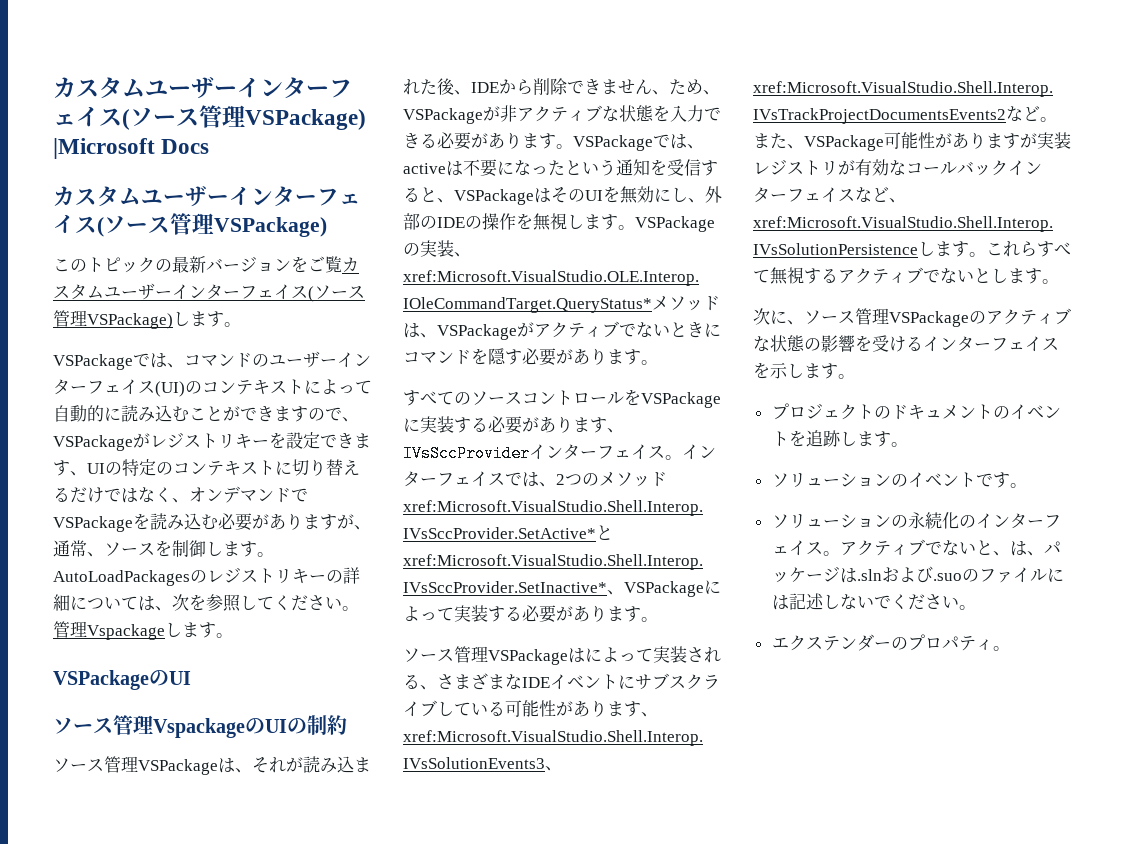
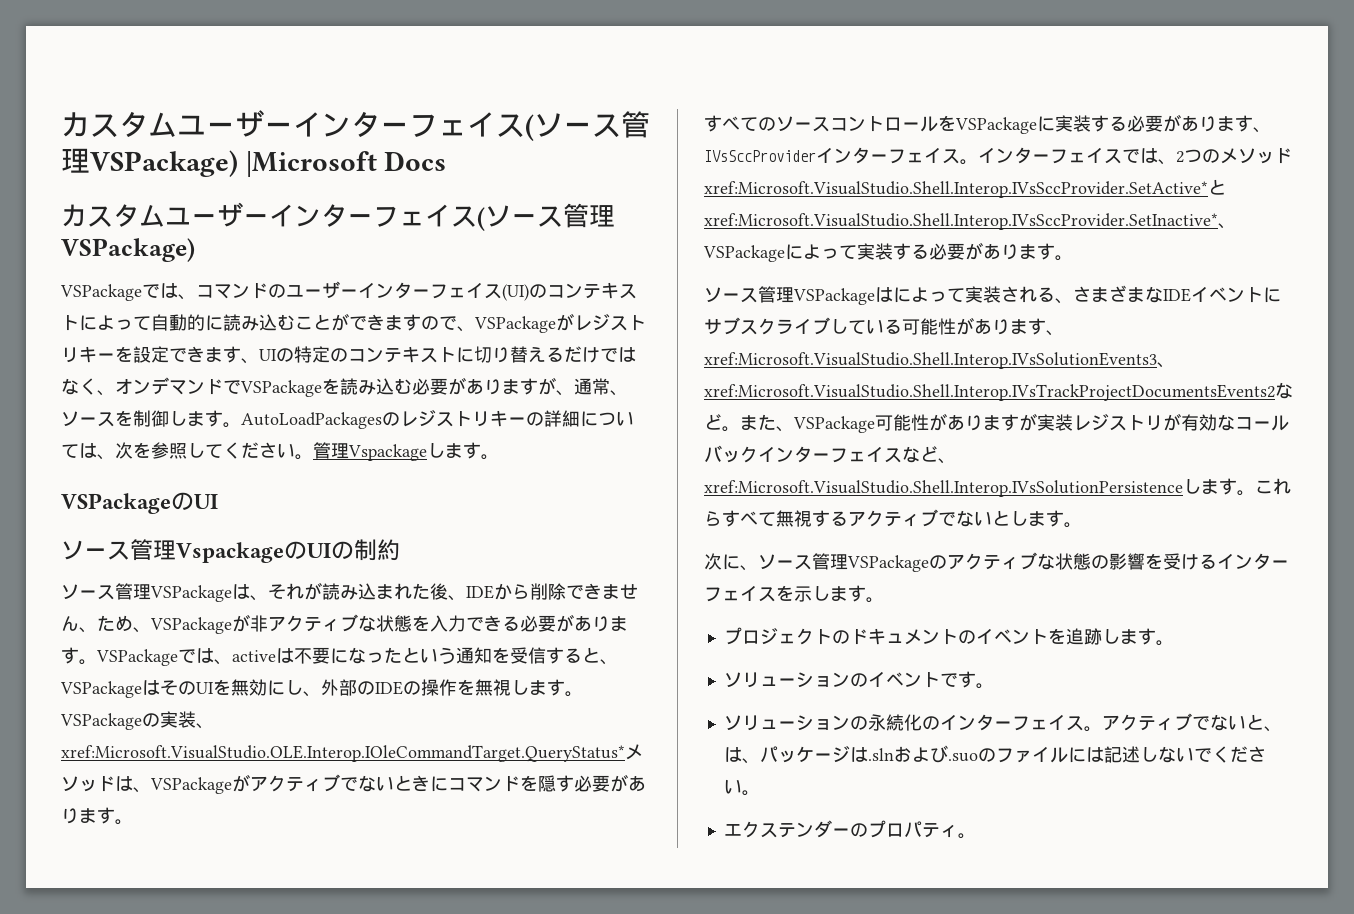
[53,256,359,273] [53,283,365,302] [53,310,241,329] // このトピックの最新バージョンをご覧カスタムユーザーインターフェイス(ソース管理VSPackage)します。 -> (195, 250) none

